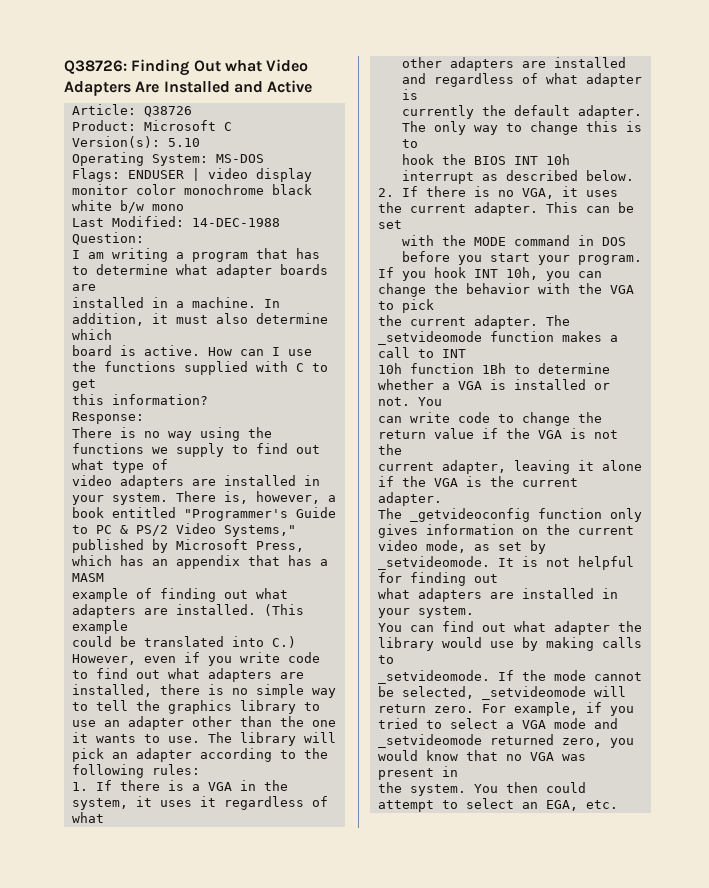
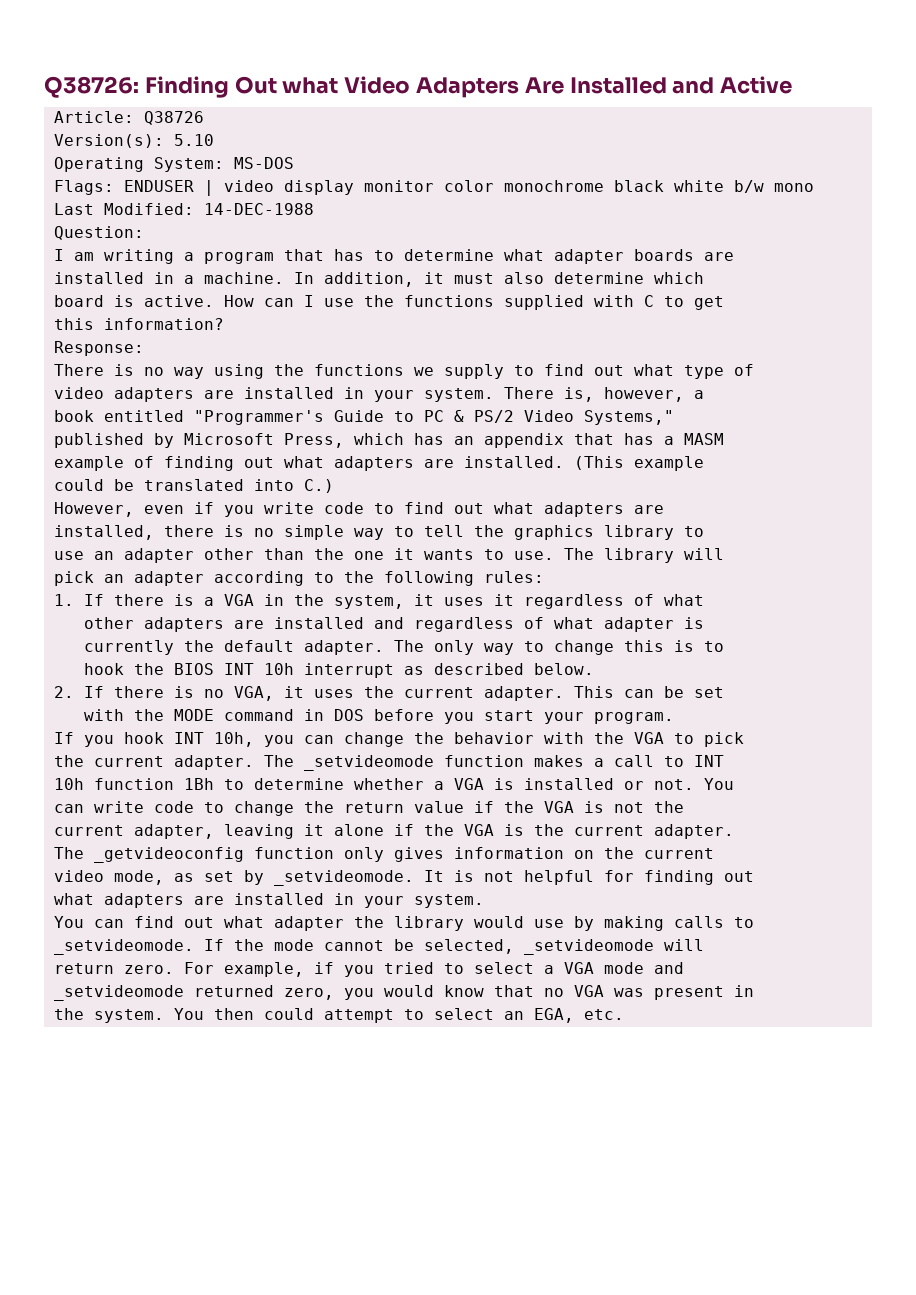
[72,120,233,131] // Product: Microsoft C -> (204, 118) none

